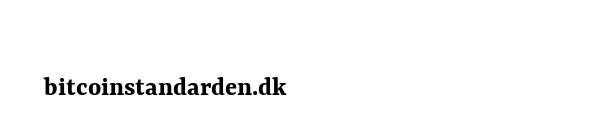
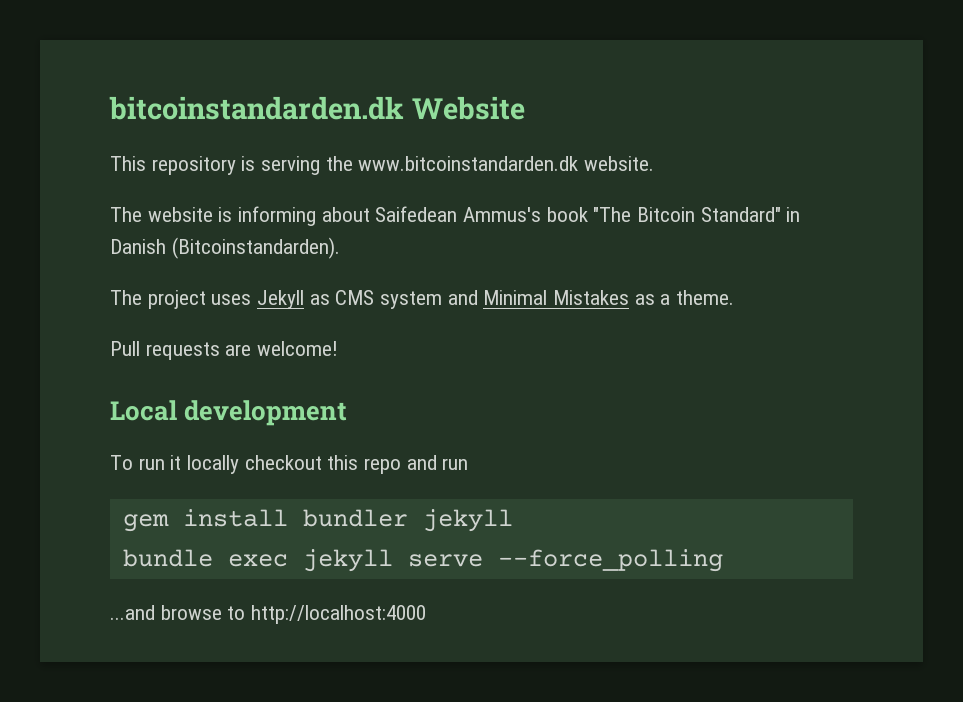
(287, 86) none -> [411,96,525,120] [110,156,655,175] [110,206,801,226] [110,237,340,259] [110,290,735,309] [110,341,339,360] [110,400,348,426] [110,455,469,474] [122,509,513,532] [122,549,723,572] [110,605,427,624] Website // This repository is serving the www.bitcoinstandarden.dk website. // The website is informing about Saifedean Ammus's book "The Bitcoin Standard" in Danish (Bitcoinstandarden). // The project uses Jekyll as CMS system and Minimal Mistakes as a theme. // Pull requests are welcome! // Local development // To run it locally checkout this repo and run // gem install bundler jekyll // bundle exec jekyll serve --force_polling // ...and browse to http://localhost:4000

